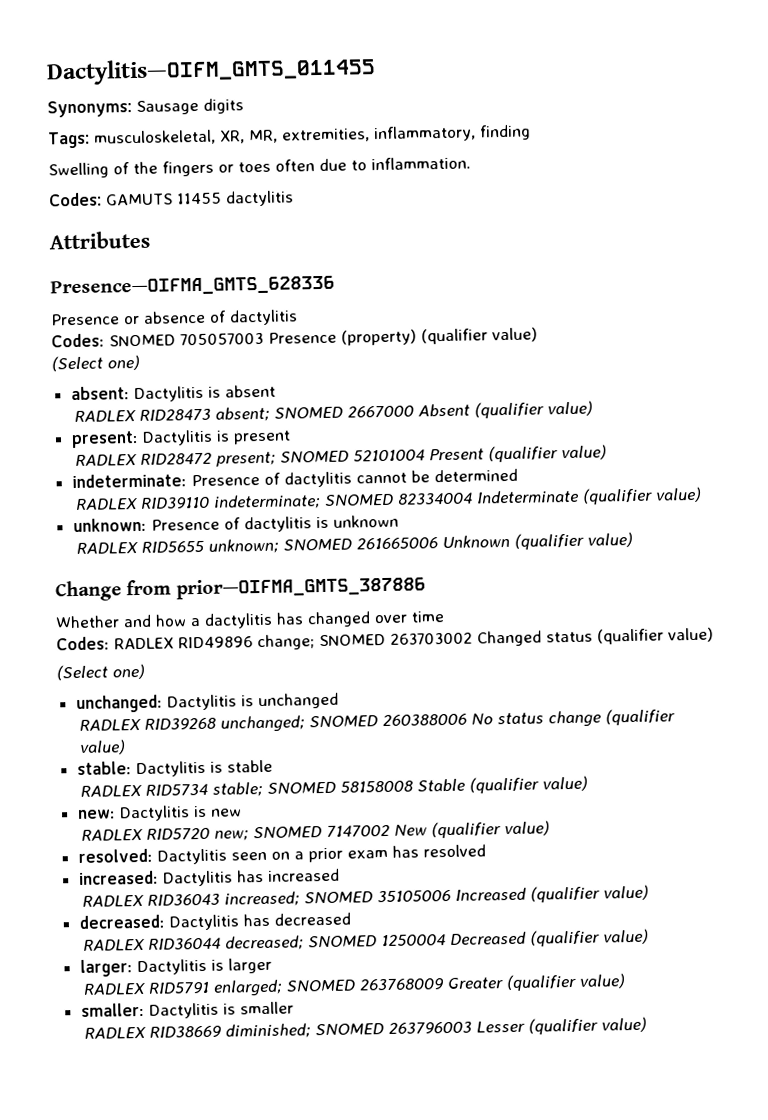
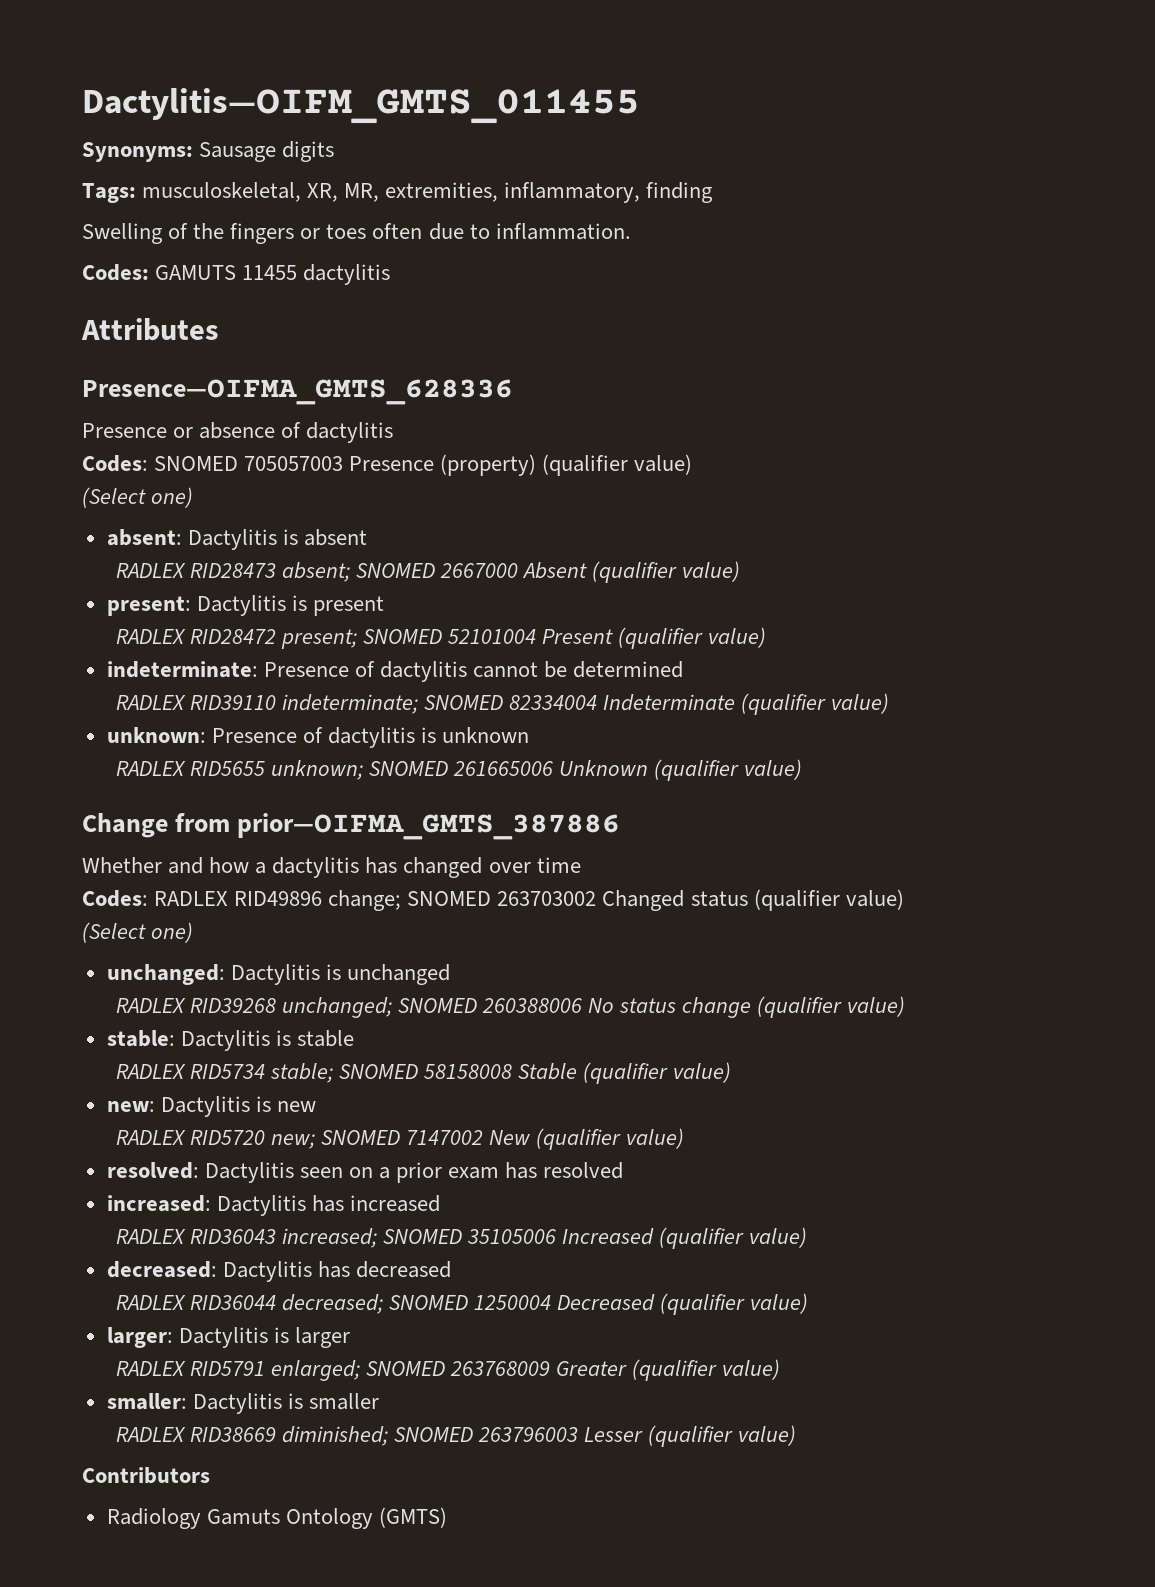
(647, 1024) none -> [82,1467,210,1484] [106,1507,447,1529] // Contributors // Radiology Gamuts Ontology (GMTS)

